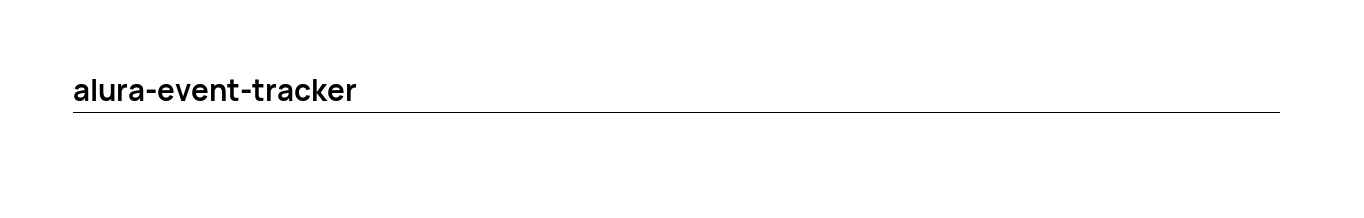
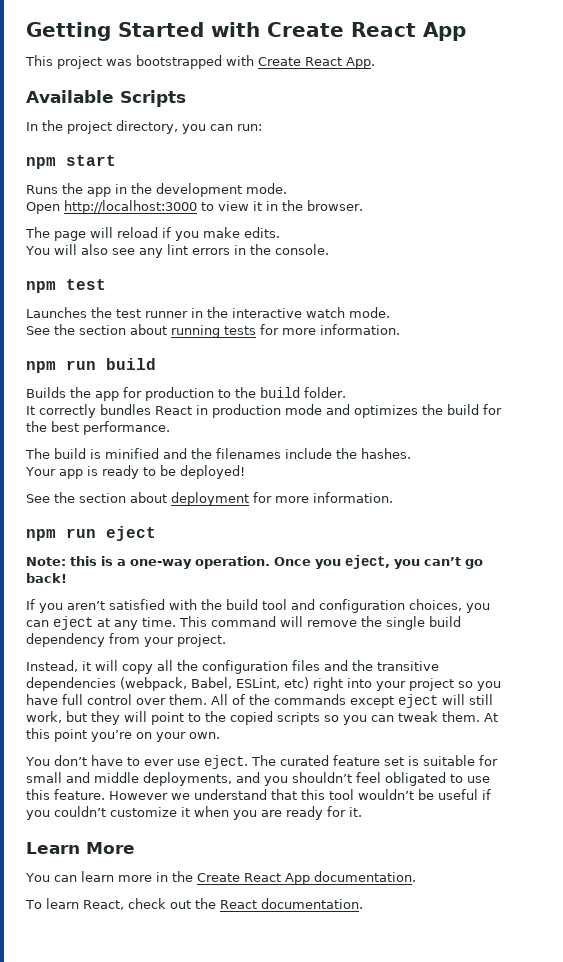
[73,79,357,101] alura-event-tracker -> [26,22,466,41] [25,55,375,69] [26,90,186,107] [26,120,262,134] [26,155,116,169] [26,183,287,197] [26,200,363,214] [25,227,280,241] [25,244,329,258] [26,279,106,293] [26,307,390,318] [26,324,400,338] [26,358,156,373] [26,387,346,401] [26,404,502,418] [26,421,170,435] [25,448,411,459] [25,465,245,479] [26,492,393,506] [26,526,156,541] [26,555,483,569] [26,573,67,583] [26,599,490,613] [26,616,461,630] [26,633,226,647] [26,660,439,674] [26,677,501,691] [26,694,493,708] [26,711,498,725] [26,728,220,742] [25,755,498,769] [26,772,490,786] [26,789,491,800] [26,806,362,820] [26,842,135,854] [25,871,416,885] [25,898,363,910] Getting Started with Create React App // This project was bootstrapped with Create React App. // Available Scripts // In the project directory, you can run: // npm start // Runs the app in the development mode. // Open http://localhost:3000 to view it in the browser. // The page will reload if you make edits. // You will also see any lint errors in the console. // npm test // Launches the test runner in the interactive watch mode. // See the section about running tests for more information. // npm run build // Builds the app for production to the build folder. // It correctly bundles React in production mode and optimizes the build for the best performance. // The build is minified and the filenames include the hashes. // Your app is ready to be deployed! // See the section about deployment for more information. // npm run eject // Note: this is a one-way operation. Once you eject, you can’t go back! // If you aren’t satisfied with the build tool and configuration choices, you can eject at any time. This command will remove the single build dependency from your project. // Instead, it will copy all the configuration files and the transitive dependencies (webpack, Babel, ESLint, etc) right into your project so you have full control over them. All of the commands except eject will still work, but they will point to the copied scripts so you can tweak them. At this point you’re on your own. // You don’t have to ever use eject. The curated feature set is suitable for small and middle deployments, and you shouldn’t feel obligated to use this feature. However we understand that this tool wouldn’t be useful if you couldn’t customize it when you are ready for it. // Learn More // You can learn more in the Create React App documentation. // To learn React, check out the React documentation.

